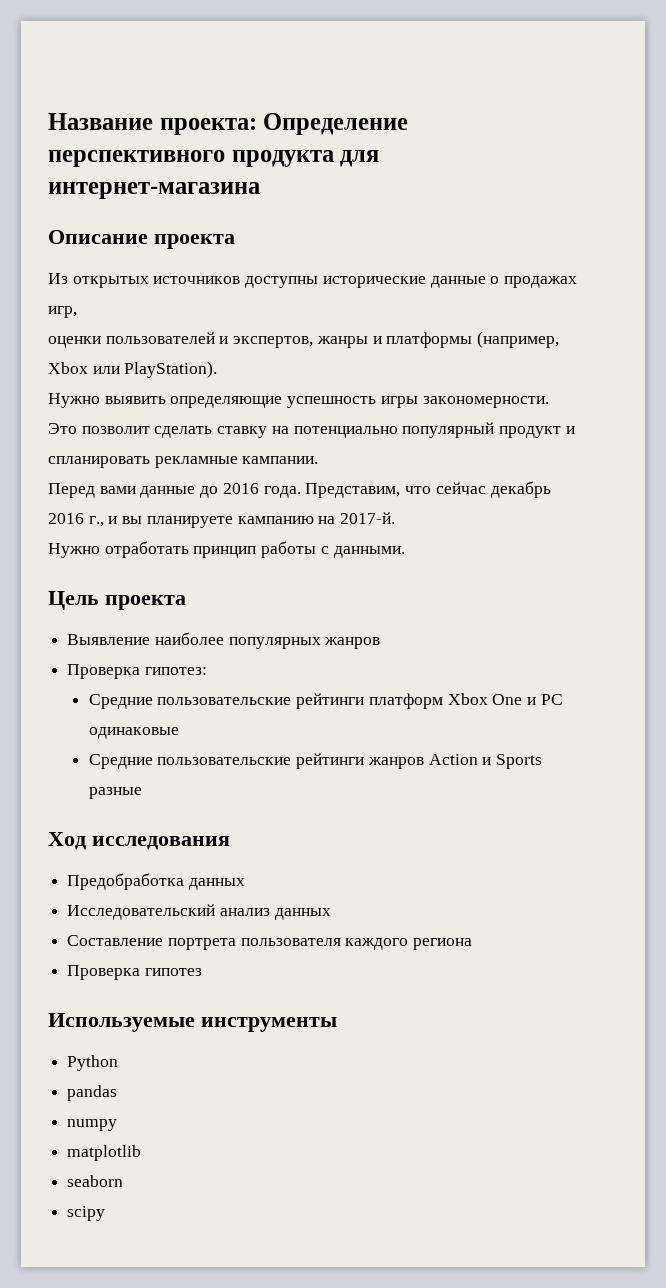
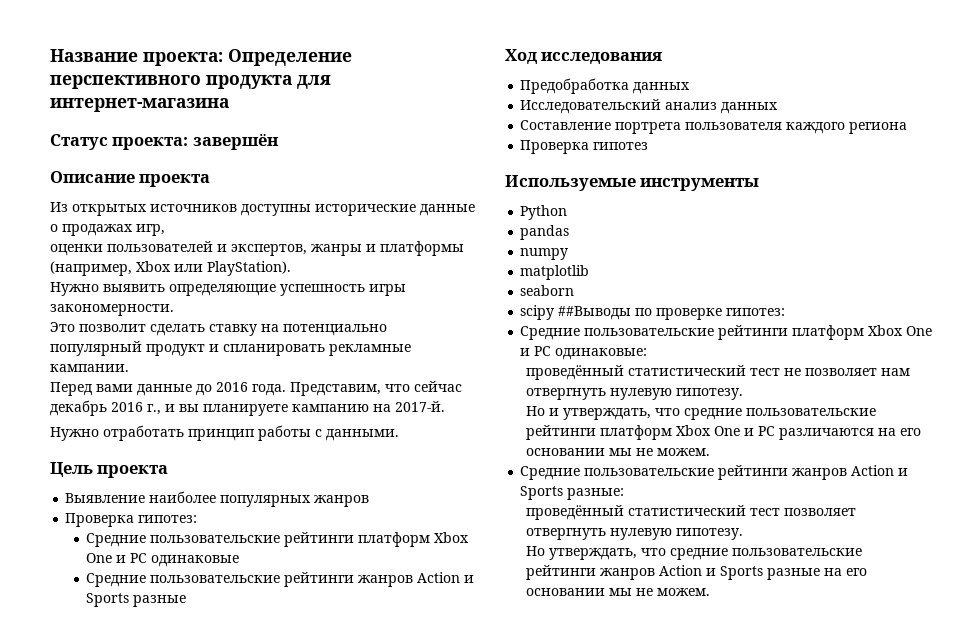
(260, 190) none -> [50,133,279,150] // Статус проекта: завершён
(106, 1213) none -> [558,306,786,320] [520,325,933,340] [520,346,648,360] [526,365,911,380] [526,388,744,400] [526,406,877,420] [526,425,922,440] [526,448,711,456] [520,465,909,480] [520,486,625,500] [526,505,857,520] [526,528,744,540] [526,546,863,560] [526,565,868,580] [526,588,711,596] ##Выводы по проверке гипотез: // Средние пользовательские рейтинги платформ Xbox One и PC одинаковые: // проведённый статистический тест не позволяет нам отвергнуть нулевую гипотезу. // Но и утверждать, что средние пользовательские рейтинги платформ Xbox One и PC различаются на его основании мы не можем. // Средние пользовательские рейтинги жанров Action и Sports разные: // проведённый статистический тест позволяет отвергнуть нулевую гипотезу. // Но утверждать, что средние пользовательские рейтинги жанров Action и Sports разные на его основании мы не можем.

